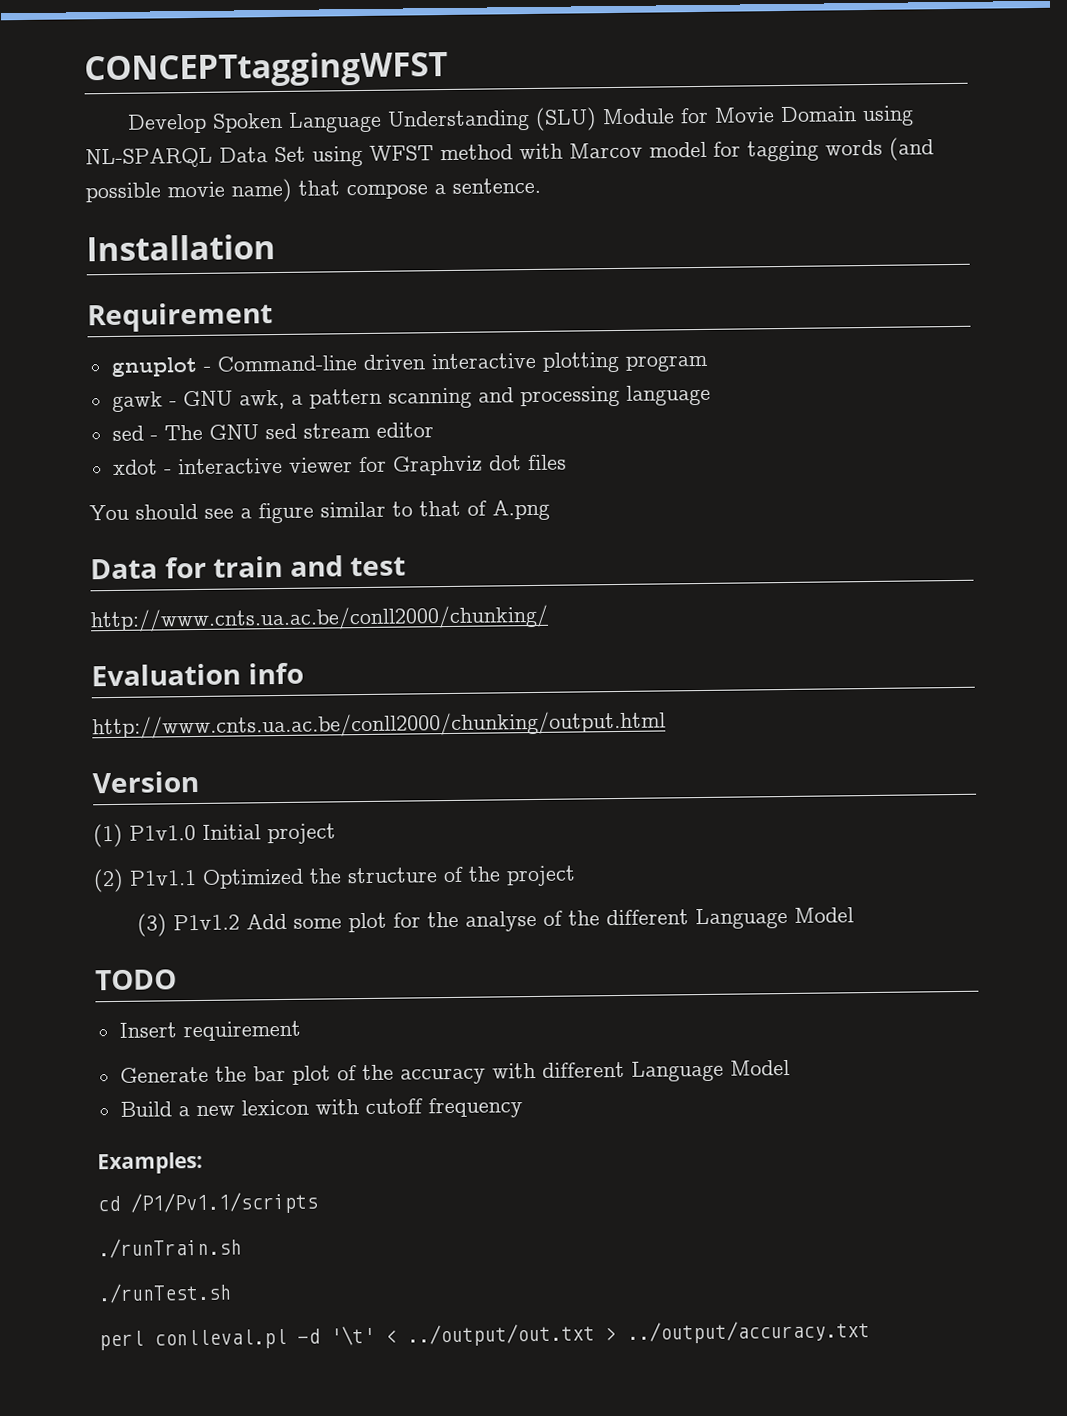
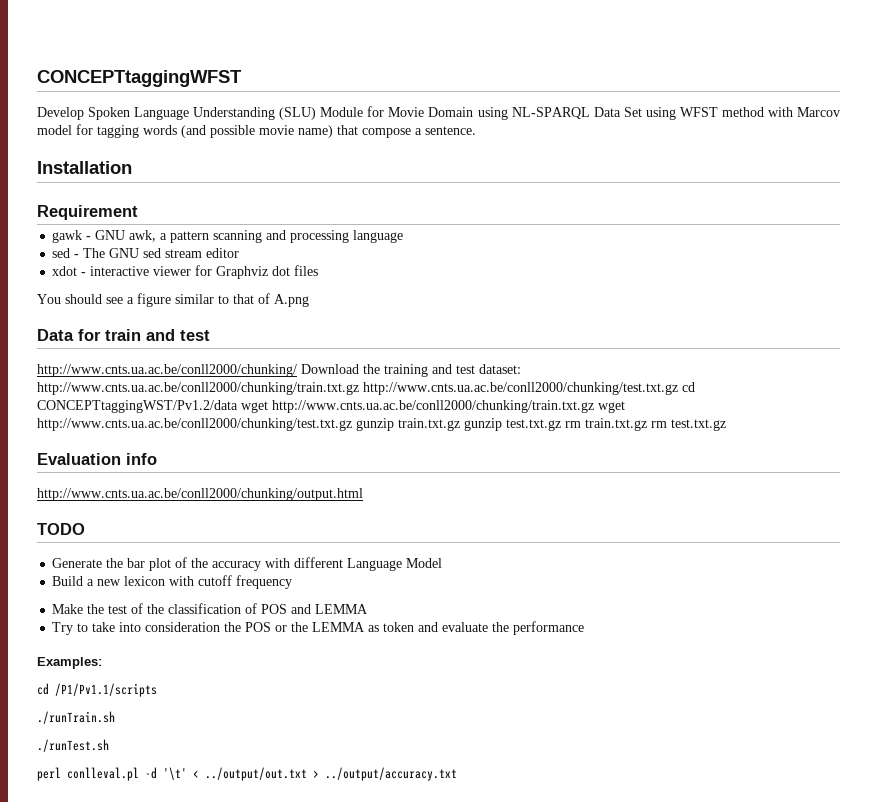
[110,351,709,377] // gnuplot - Command-line driven interactive plotting program -> (138, 212) none
[91,662,304,687] [92,710,666,740] [92,770,199,794] [93,823,336,848] [93,865,576,893] [136,907,854,937] // Evaluation info // http://www.cnts.ua.ac.be/conll2000/chunking/output.html // Version // (1) P1v1.0 Initial project // (2) P1v1.1 Optimized the structure of the project // (3) P1v1.2 Add some plot for the analyse of the different Language Model -> [301,364,521,377] [37,382,695,395] [37,400,625,413] [37,418,726,431] [37,453,157,465] [37,488,363,501] Download the training and test dataset: http://www.cnts.ua.ac.be/conll2000/chunking/train.txt.gz http://www.cnts.ua.ac.be/conll2000/chunking/test.txt.gz cd CONCEPTtaggingWST/Pv1.2/data wget http://www.cnts.ua.ac.be/conll2000/chunking/train.txt.gz wget http://www.cnts.ua.ac.be/conll2000/chunking/test.txt.gz gunzip train.txt.gz gunzip test.txt.gz rm train.txt.gz rm test.txt.gz // Evaluation info // http://www.cnts.ua.ac.be/conll2000/chunking/output.html
[118,1020,301,1042] // Insert requirement -> (85, 529) none
(523, 1108) none -> [52,603,369,614] [52,621,585,635] // Make the test of the classification of POS and LEMMA // Try to take into consideration the POS or the LEMMA as token and evaluate the performance

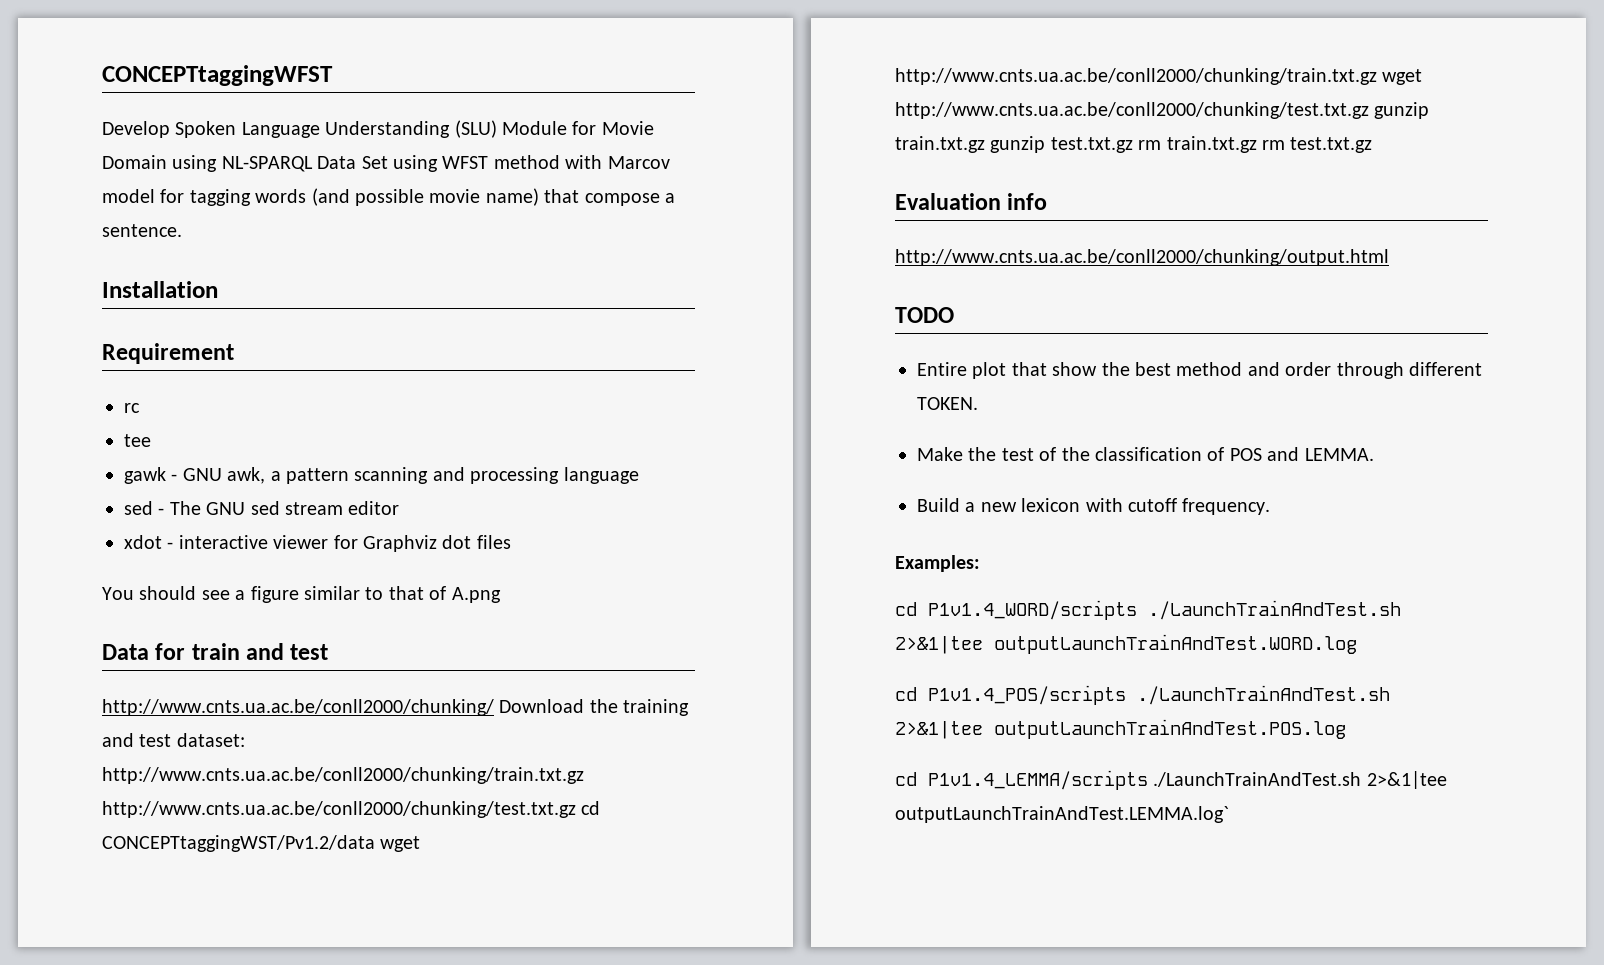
(138, 212) none -> [124,403,140,413] [124,434,151,447] // rc // tee
[52,557,443,571] [52,575,293,589] Generate the bar plot of the accuracy with different Language Model // Build a new lexicon with cutoff frequency -> [917,362,1482,379] [917,397,978,410] Entire plot that show the best method and order through different TOKEN.
[315,604,369,614] [52,621,585,635] [37,657,102,669] [37,683,157,697] [37,711,115,724] [37,739,109,752] [37,767,457,781] LEMMA // Try to take into consideration the POS or the LEMMA as token and evaluate the performance // Examples: // cd /P1/Pv1.1/scripts // ./runTrain.sh // ./runTest.sh // perl conlleval.pl -d '\t' < ../output/out.txt > ../output/accuracy.txt -> [1304,448,1374,461] [917,498,1271,515] [895,555,980,572] [895,600,1401,620] [895,634,1357,654] [895,685,1390,705] [895,719,1346,739] [895,770,1447,790] [895,806,1229,823] LEMMA. // Build a new lexicon with cutoff frequency. // Examples: // cd P1v1.4_WORD/scripts ./LaunchTrainAndTest.sh 2>&1|tee outputLaunchTrainAndTest.WORD.log // cd P1v1.4_POS/scripts ./LaunchTrainAndTest.sh 2>&1|tee outputLaunchTrainAndTest.POS.log // cd P1v1.4_LEMMA/scripts ./LaunchTrainAndTest.sh 2>&1|tee outputLaunchTrainAndTest.LEMMA.log`

